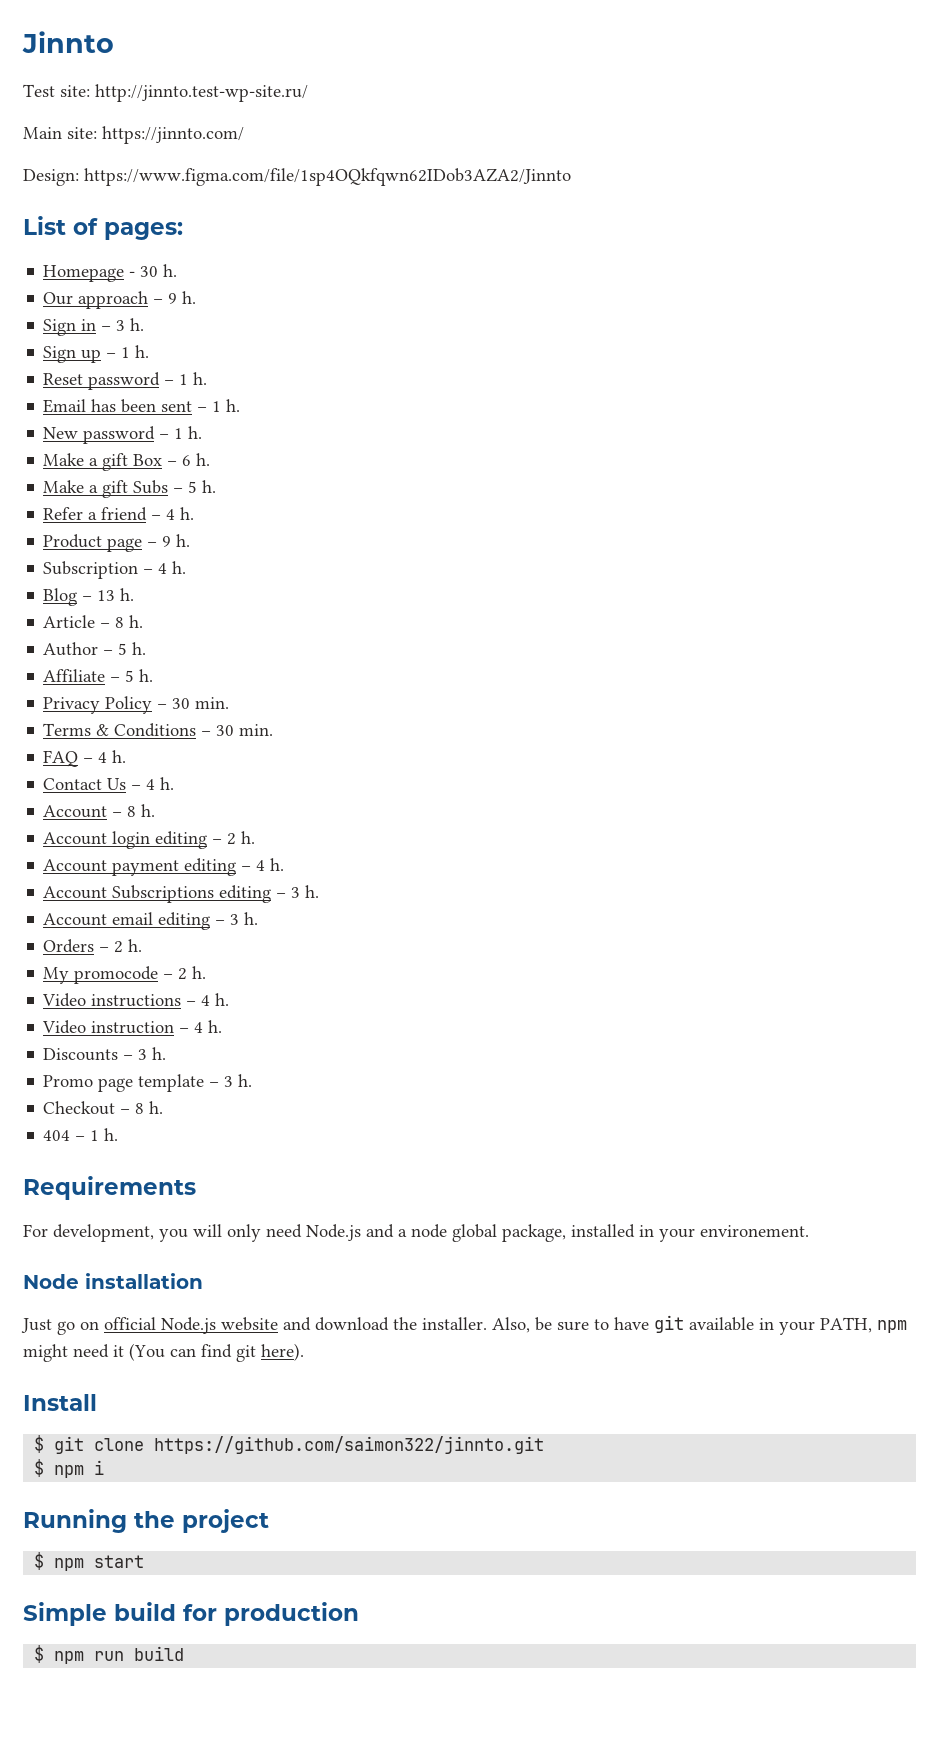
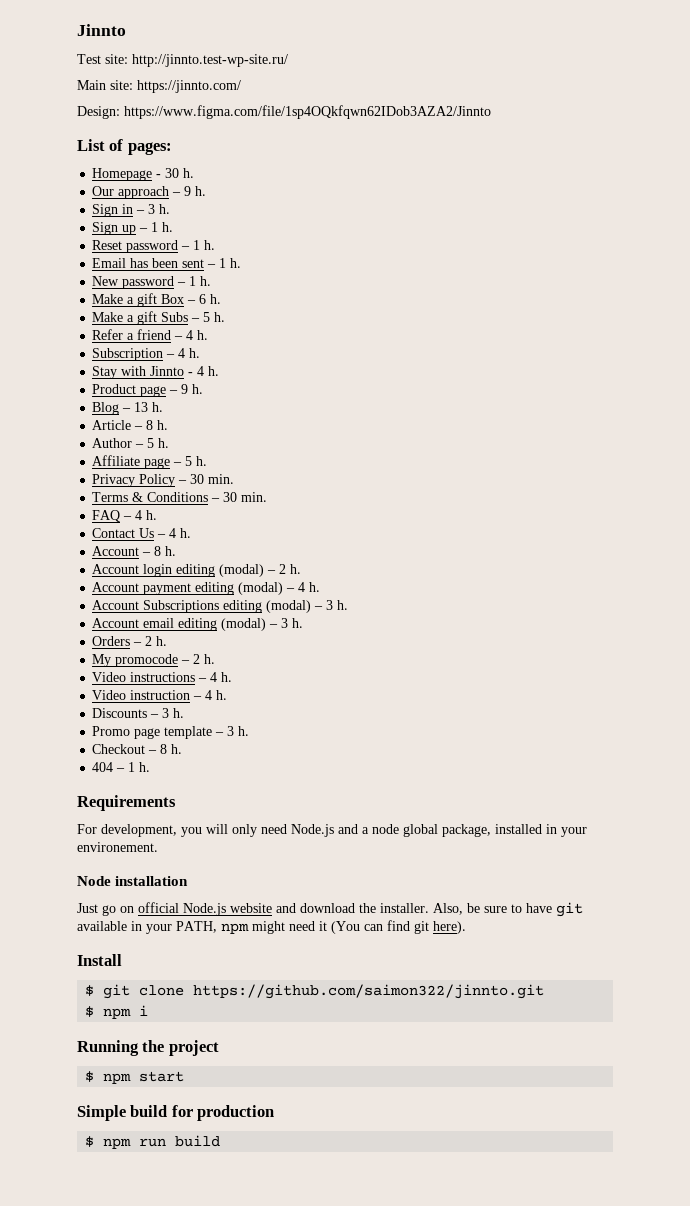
(195, 513) none -> [92,348,201,361] [92,366,220,379] // Subscription – 4 h. // Stay with Jinnto - 4 h.
[43,561,187,579] // Subscription – 4 h. -> (204, 389) none
(106, 675) none -> [144,458,171,469] page
(208, 840) none -> [219,564,265,577] (modal)
(237, 867) none -> [238,582,284,595] (modal)
(272, 894) none -> [266,600,312,613] (modal)
(211, 921) none -> [221,618,267,631] (modal)

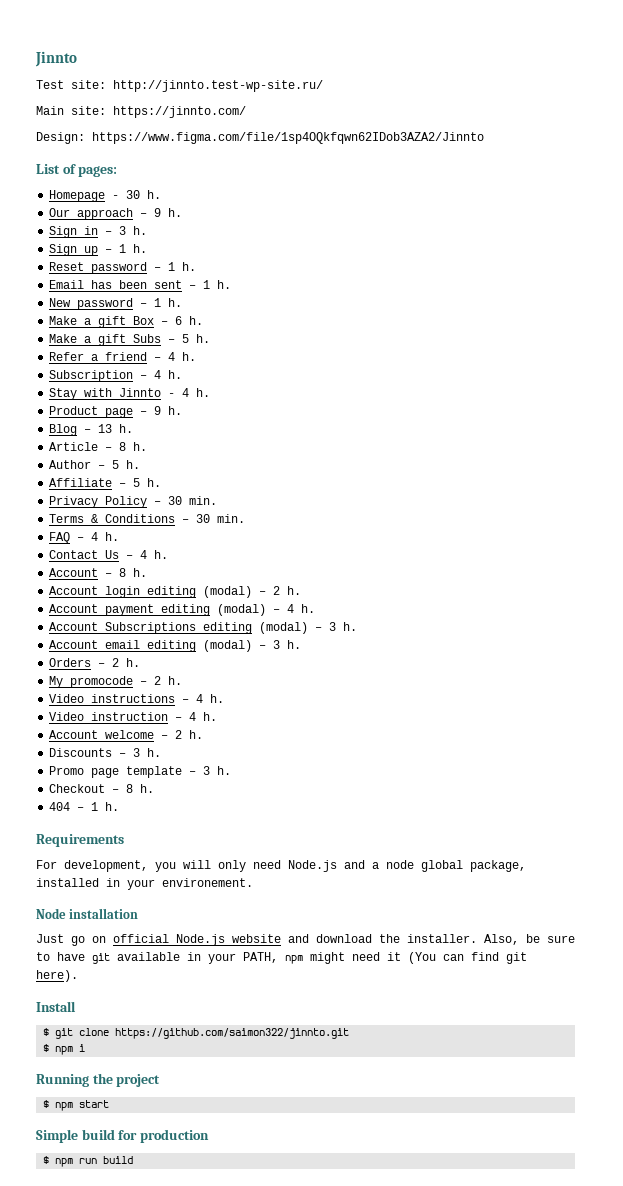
[144,458,171,469] page -> (113, 482) none
(228, 695) none -> [49,730,204,739] // Account welcome – 2 h.

